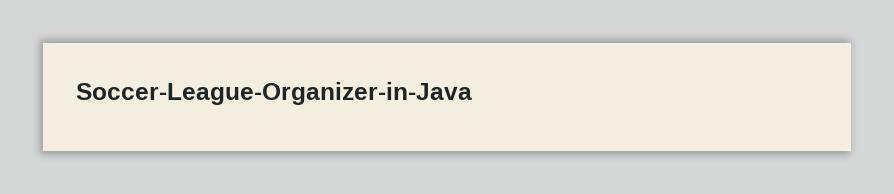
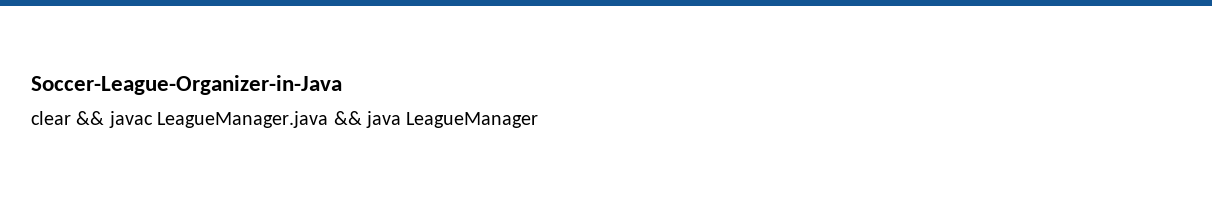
(472, 93) none -> [31,111,539,128] // clear && javac LeagueManager.java && java LeagueManager

